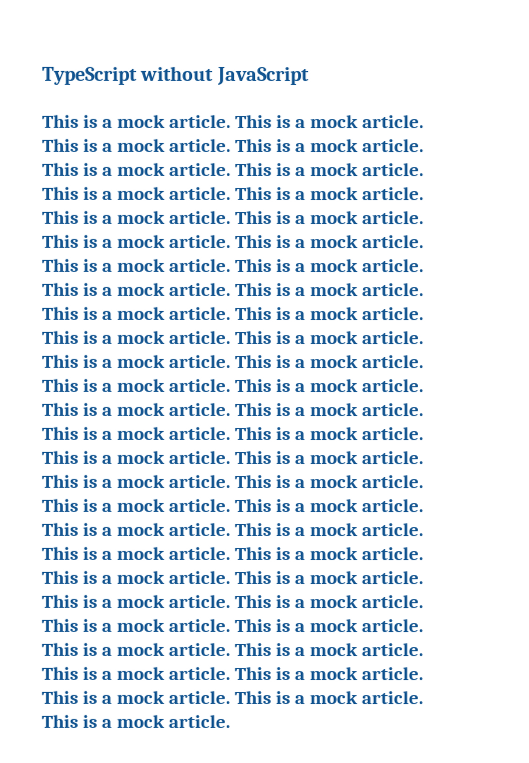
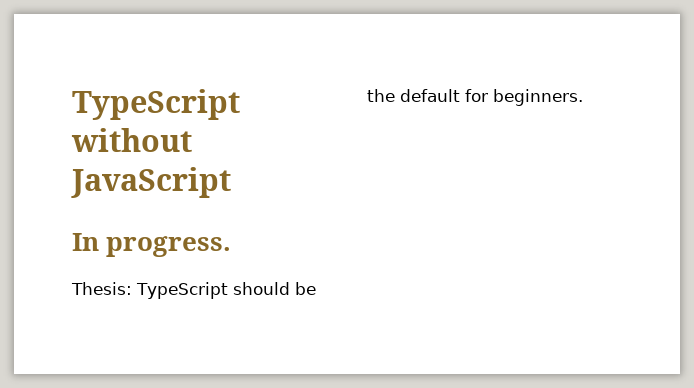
[42,114,424,129] [42,138,424,153] [42,162,424,177] [42,186,424,201] [42,210,424,225] [42,234,424,249] [42,258,424,273] [42,282,424,297] [42,306,424,321] [42,330,424,345] [42,354,424,369] [41,378,424,393] [41,402,423,417] [41,426,423,441] [41,450,423,465] [41,474,423,489] [41,498,423,513] [41,522,423,537] [41,546,423,561] [41,570,423,585] [41,594,423,609] [41,618,423,633] [41,642,423,657] [41,666,423,681] [41,690,423,705] [41,714,230,728] This is a mock article. This is a mock article. This is a mock article. This is a mock article. This is a mock article. This is a mock article. This is a mock article. This is a mock article. This is a mock article. This is a mock article. This is a mock article. This is a mock article. This is a mock article. This is a mock article. This is a mock article. This is a mock article. This is a mock article. This is a mock article. This is a mock article. This is a mock article. This is a mock article. This is a mock article. This is a mock article. This is a mock article. This is a mock article. This is a mock article. This is a mock article. This is a mock article. This is a mock article. This is a mock article. This is a mock article. This is a mock article. This is a mock article. This is a mock article. This is a mock article. This is a mock article. This is a mock article. This is a mock article. This is a mock article. This is a mock article. This is a mock article. This is a mock article. This is a mock article. This is a mock article. This is a mock article. This is a mock article. This is a mock article. This is a mock article. This is a mock article. This is a mock article. This is a mock article. -> [72,233,232,257] [71,282,316,299] [367,89,583,106] In progress. // Thesis: TypeScript should be the default for beginners.

